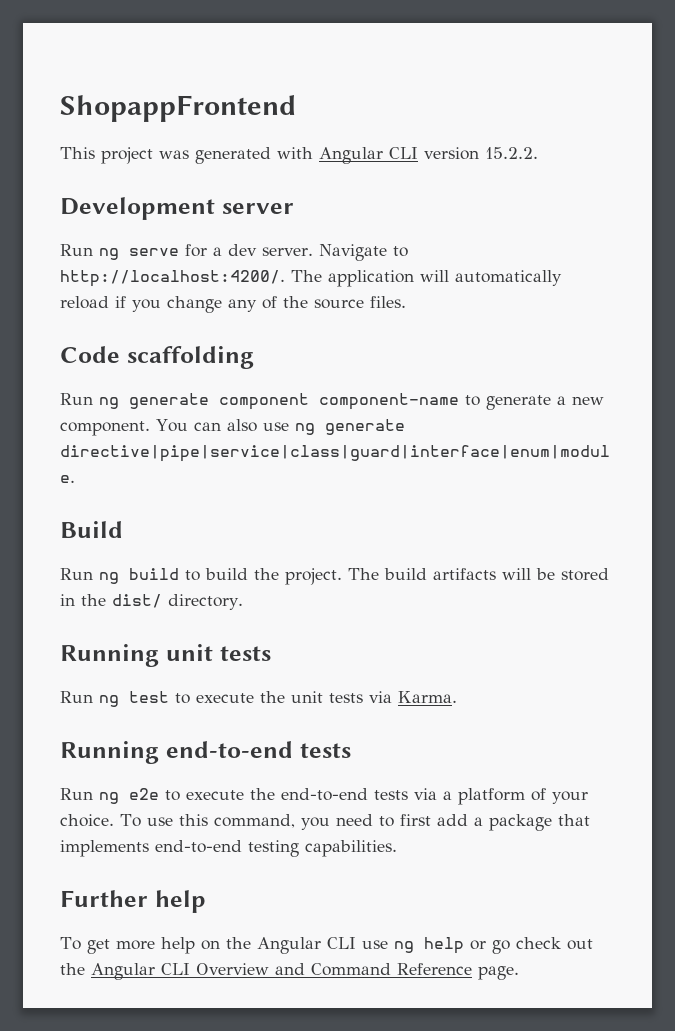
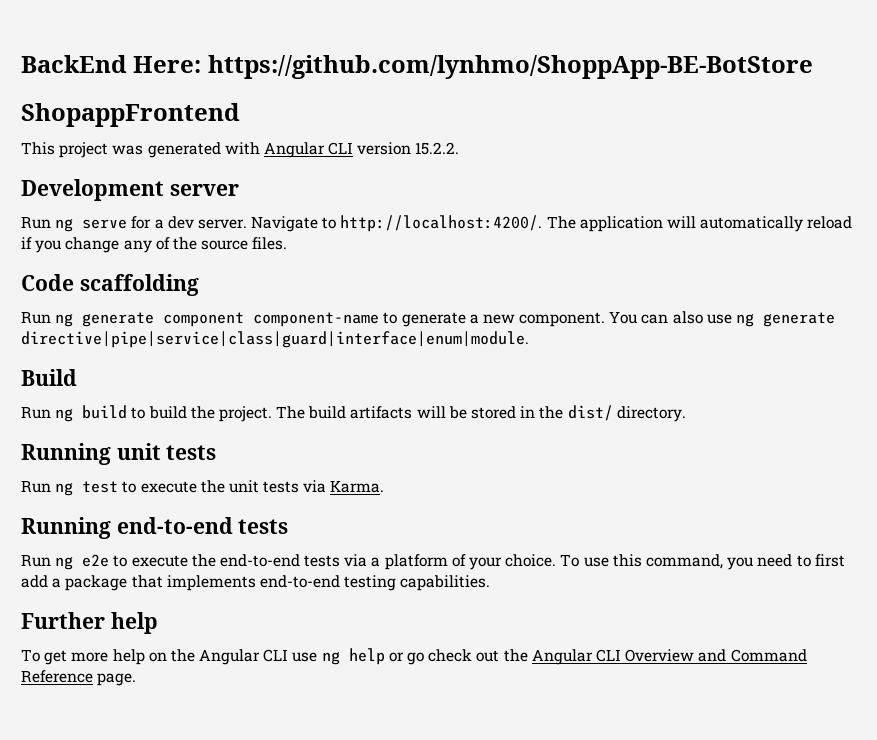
(60, 108) none -> [21,55,813,79] BackEnd Here: https://github.com/lynhmo/ShoppApp-BE-BotStore //

